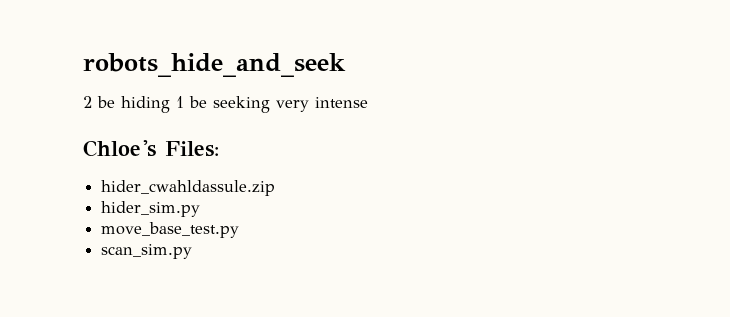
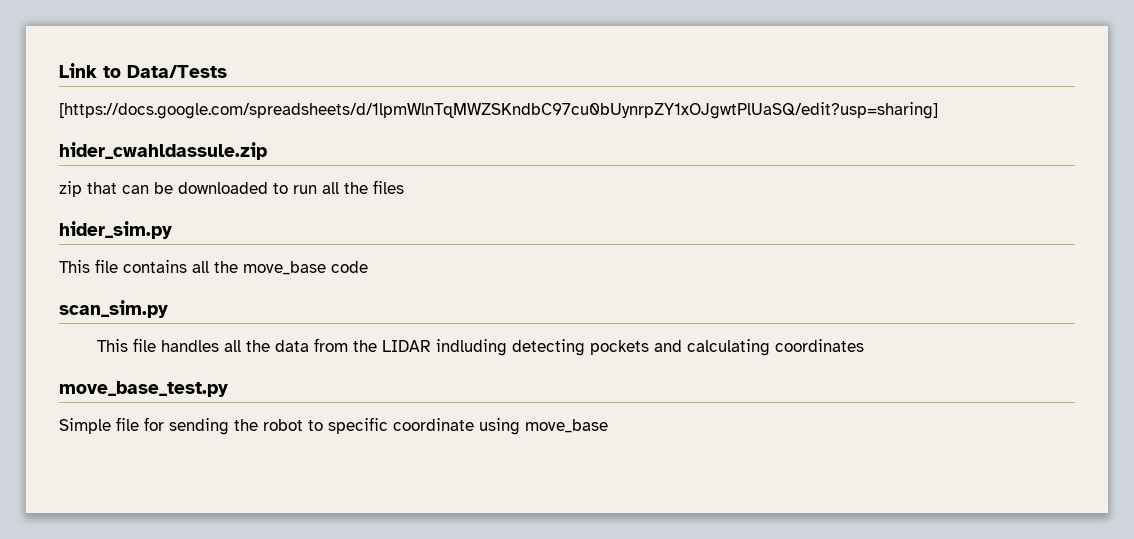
[83,53,346,77] [83,96,368,113] [83,140,219,157] [101,180,276,196] [101,201,201,217] [101,222,240,238] [101,244,193,259] robots_hide_and_seek // 2 be hiding 1 be seeking very intense // Chloe's Files: // hider_cwahldassule.zip // hider_sim.py // move_base_test.py // scan_sim.py -> [59,63,227,78] [59,102,938,119] [59,142,267,160] [59,180,404,197] [59,221,172,239] [59,259,368,275] [59,300,168,318] [97,338,865,356] [59,381,228,397] [59,417,608,435] Link to Data/Tests // [https://docs.google.com/spreadsheets/d/1lpmWlnTqMWZSKndbC97cu0bUynrpZY1xOJgwtPlUaSQ/edit?usp=sharing] // hider_cwahldassule.zip // zip that can be downloaded to run all the files // hider_sim.py // This file contains all the move_base code // scan_sim.py // This file handles all the data from the LIDAR indluding detecting pockets and calculating coordinates // move_base_test.py // Simple file for sending the robot to specific coordinate using move_base

